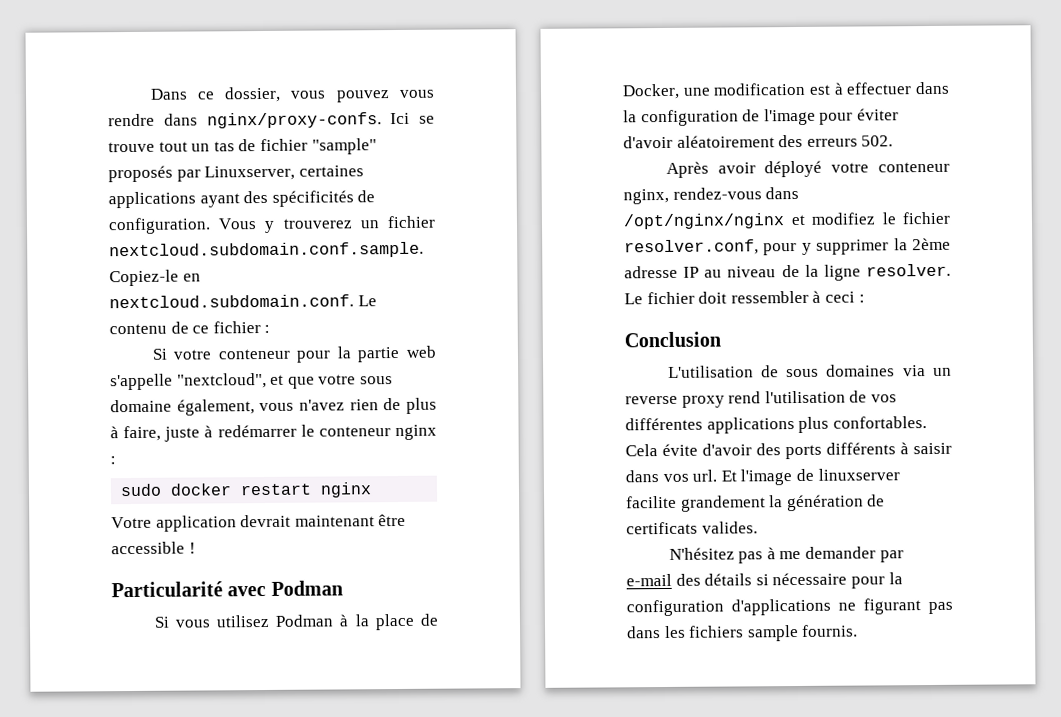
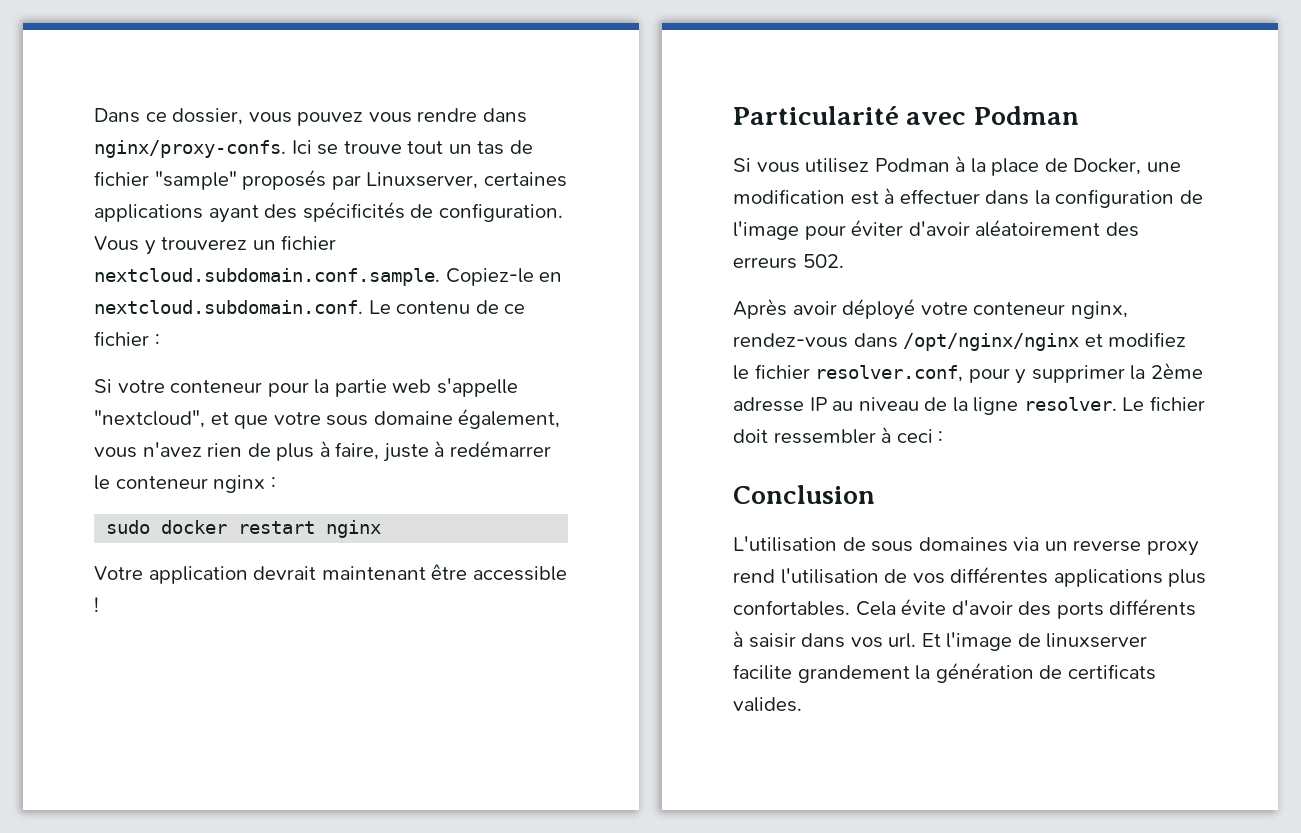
[668,546,904,564] [626,572,903,589] [626,598,953,617] [627,624,859,642] // N'hésitez pas à me demander par e-mail des détails si nécessaire pour la configuration d'applications ne figurant pas dans les fichiers sample fournis. -> (802, 704) none

